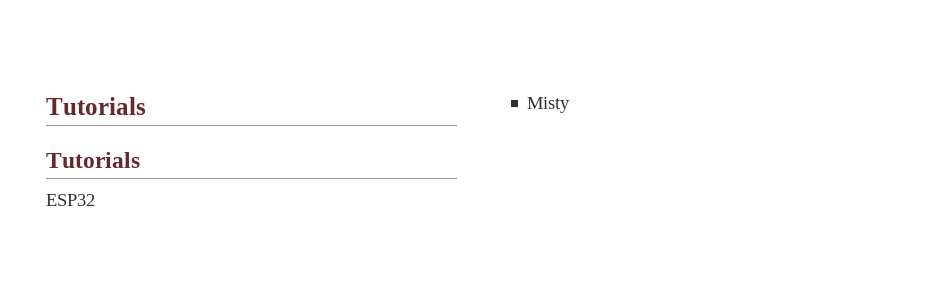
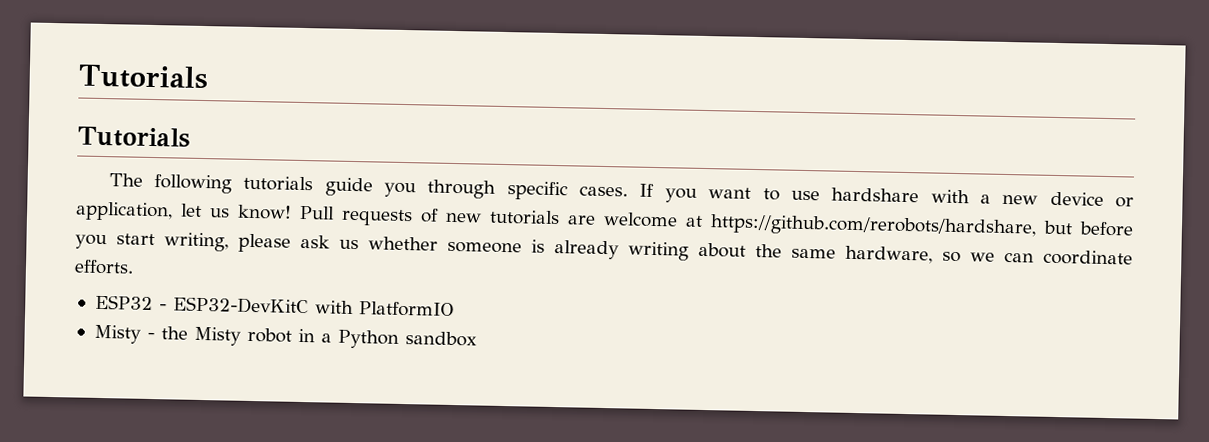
[46,194,95,206] [527,97,571,113] ESP32 // Misty -> [108,173,1134,208] [75,201,1134,239] [75,232,1133,266] [74,259,134,275] [94,294,455,318] [93,324,477,349] The following tutorials guide you through specific cases. If you want to use hardshare with a new device or application, let us know! Pull requests of new tutorials are welcome at https://github.com/rerobots/hardshare, but before you start writing, please ask us whether someone is already writing about the same hardware, so we can coordinate efforts. // ESP32 - ESP32-DevKitC with PlatformIO // Misty - the Misty robot in a Python sandbox

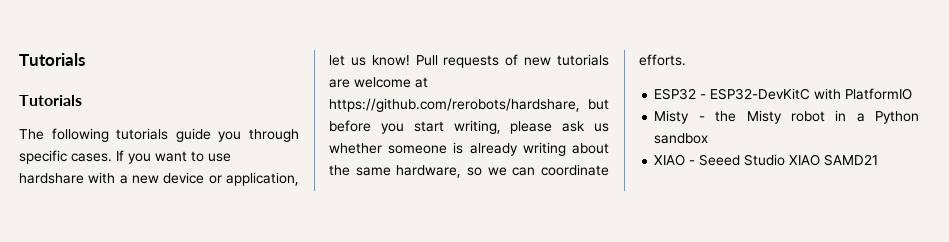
(477, 339) none -> [654,154,879,166] // XIAO - Seeed Studio XIAO SAMD21

